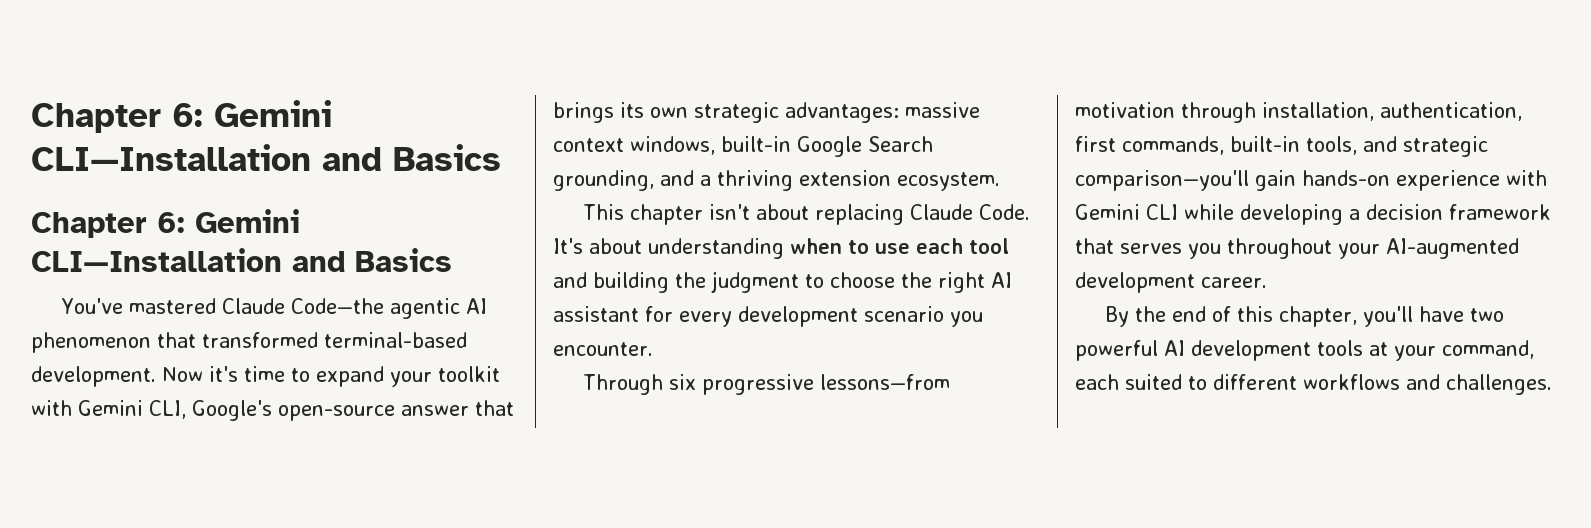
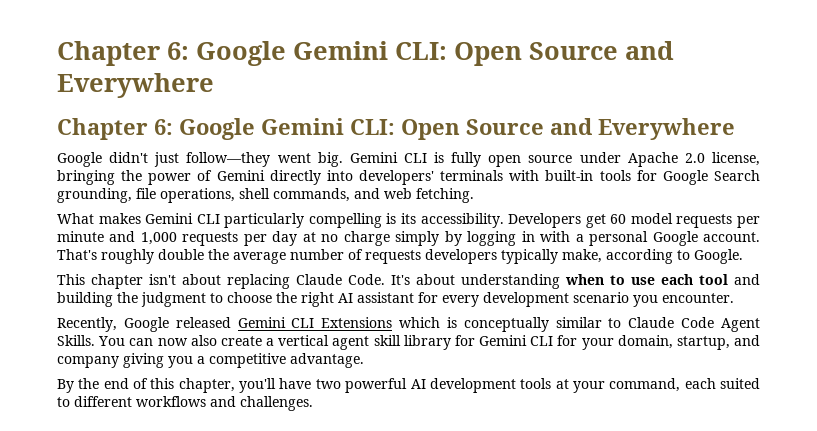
[31,100,332,133] [31,144,501,171] [31,209,300,238] [31,248,452,272] [61,298,488,319] [31,332,467,353] [31,366,500,387] [31,400,514,421] [553,102,980,123] [553,136,933,157] [553,170,1000,191] Chapter 6: Gemini CLI—Installation and Basics // Chapter 6: Gemini CLI—Installation and Basics // You've mastered Claude Code—the agentic AI phenomenon that transformed terminal-based development. Now it's time to expand your toolkit with Gemini CLI, Google's open-source answer that brings its own strategic advantages: massive context windows, built-in Google Search grounding, and a thriving extension ecosystem. -> [57,41,674,66] [57,73,214,98] [57,118,735,140] [57,152,760,167] [57,170,760,185] [57,188,474,203] [57,213,760,228] [57,231,761,246] [57,249,743,264] Chapter 6: Google Gemini CLI: Open Source and Everywhere // Chapter 6: Google Gemini CLI: Open Source and Everywhere // Google didn't just follow—they went big. Gemini CLI is fully open source under Apache 2.0 license, bringing the power of Gemini directly into developers' terminals with built-in tools for Google Search grounding, file operations, shell commands, and web fetching. // What makes Gemini CLI particularly compelling is its accessibility. Developers get 60 model requests per minute and 1,000 requests per day at no charge simply by logging in with a personal Google account. That's roughly double the average number of requests developers typically make, according to Google.
[583,374,951,395] [1075,102,1522,123] [1075,136,1488,157] [1075,170,1547,191] [1075,204,1551,225] [1075,238,1519,259] [1075,272,1267,293] Through six progressive lessons—from motivation through installation, authentication, first commands, built-in tools, and strategic comparison—you'll gain hands-on experience with Gemini CLI while developing a decision framework that serves you throughout your AI-augmented development career. -> [57,317,760,332] [57,335,760,350] [57,353,364,368] Recently, Google released Gemini CLI Extensions which is conceptually similar to Claude Code Agent Skills. You can now also create a vertical agent skill library for Gemini CLI for your domain, startup, and company giving you a competitive advantage.

